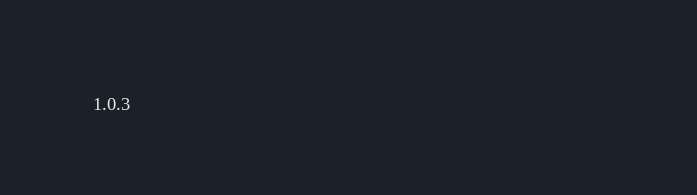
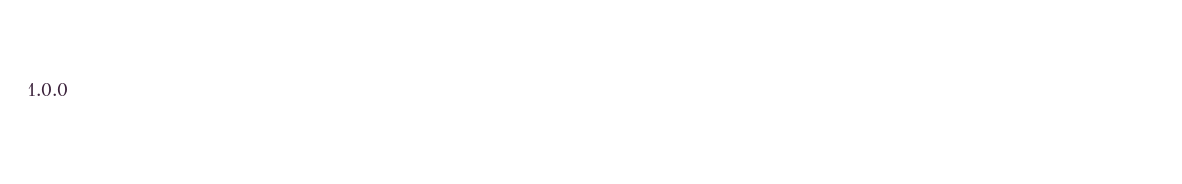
[93,98,130,110] 1.0.3 -> [27,83,68,97] 1.0.0

